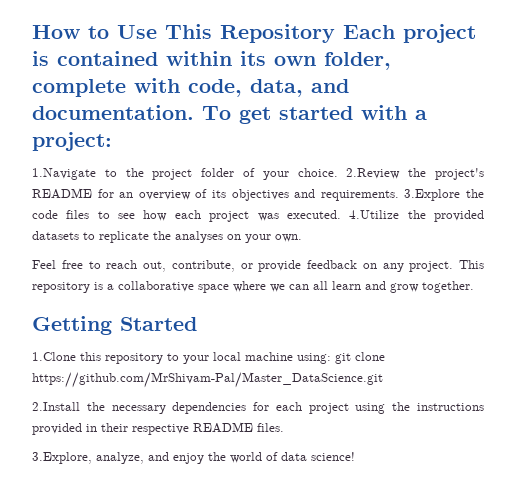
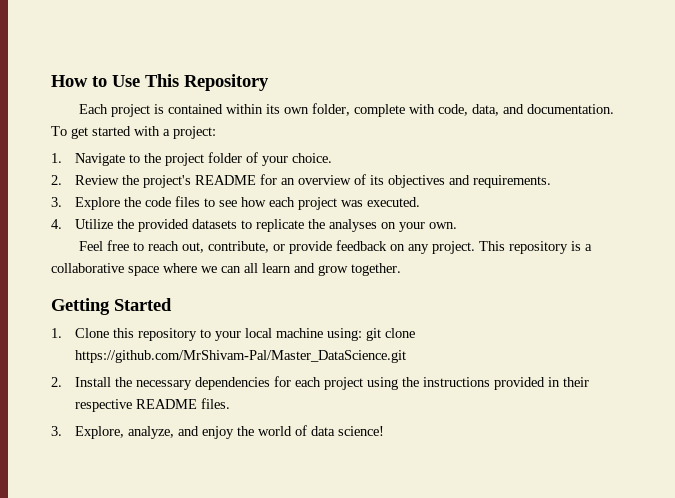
(335, 33) none -> (269, 82) //
[32,168,96,180] 1.Navigate -> [51,153,126,166] 1. Navigate
[346,168,401,179] 2.Review -> [51,175,120,185] // 2. Review
[404,189,461,201] 3.Explore -> [51,197,121,210] // 3. Explore
[349,210,400,219] 4.Utilize -> [51,219,114,229] // 4. Utilize
[32,352,76,361] 1.Clone -> [51,328,110,338] 1. Clone
[32,402,80,411] 2.Install -> [51,377,112,387] 2. Install
[32,452,92,464] 3.Explore, -> [51,426,125,439] 3. Explore,

